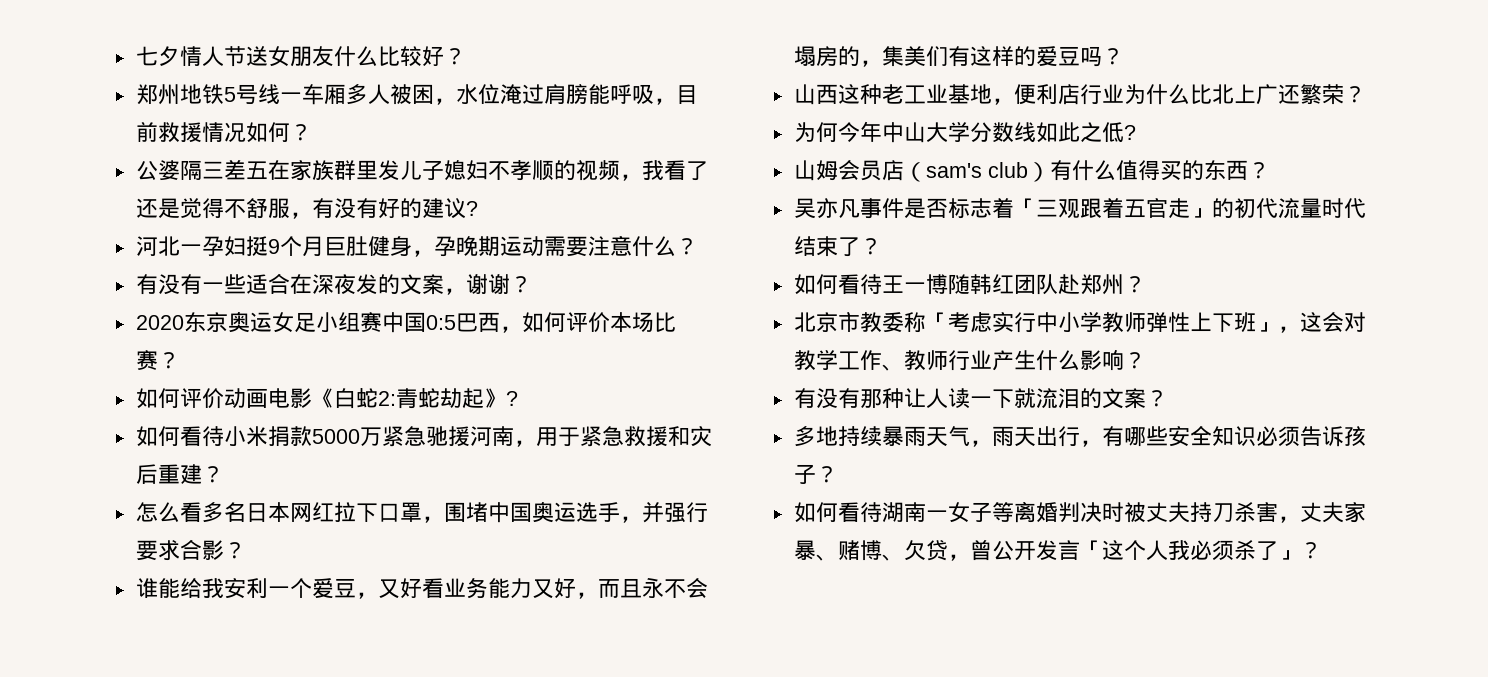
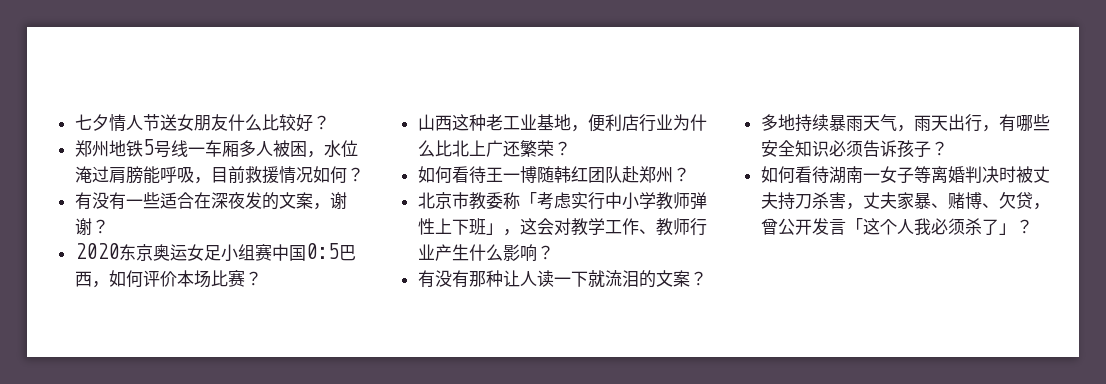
[135,159,708,181] [135,198,478,219] [135,235,698,257] // 公婆隔三差五在家族群里发儿子媳妇不孝顺的视频，我看了还是觉得不舒服，有没有好的建议? // 河北一孕妇挺9个月巨肚健身，孕晚期运动需要注意什么？ -> (364, 174) none
[135,388,518,409] [135,426,712,447] [135,464,224,484] [135,501,708,523] [135,539,246,561] [135,578,708,599] [793,46,1124,67] // 如何评价动画电影《白蛇2:青蛇劫起》? // 如何看待小米捐款5000万紧急驰援河南，用于紧急救援和灾后重建？ // 怎么看多名日本网红拉下口罩，围堵中国奥运选手，并强行要求合影？ // 谁能给我安利一个爱豆，又好看业务能力又好，而且永不会塌房的，集美们有这样的爱豆吗？ -> (262, 278) none
[793,121,1136,143] [793,160,1270,182] [793,198,1366,219] [793,236,882,257] // 为何今年中山大学分数线如此之低? // 山姆会员店（sam's club）有什么值得买的东西？ // 吴亦凡事件是否标志着「三观跟着五官走」的初代流量时代结束了？ -> (571, 148) none

